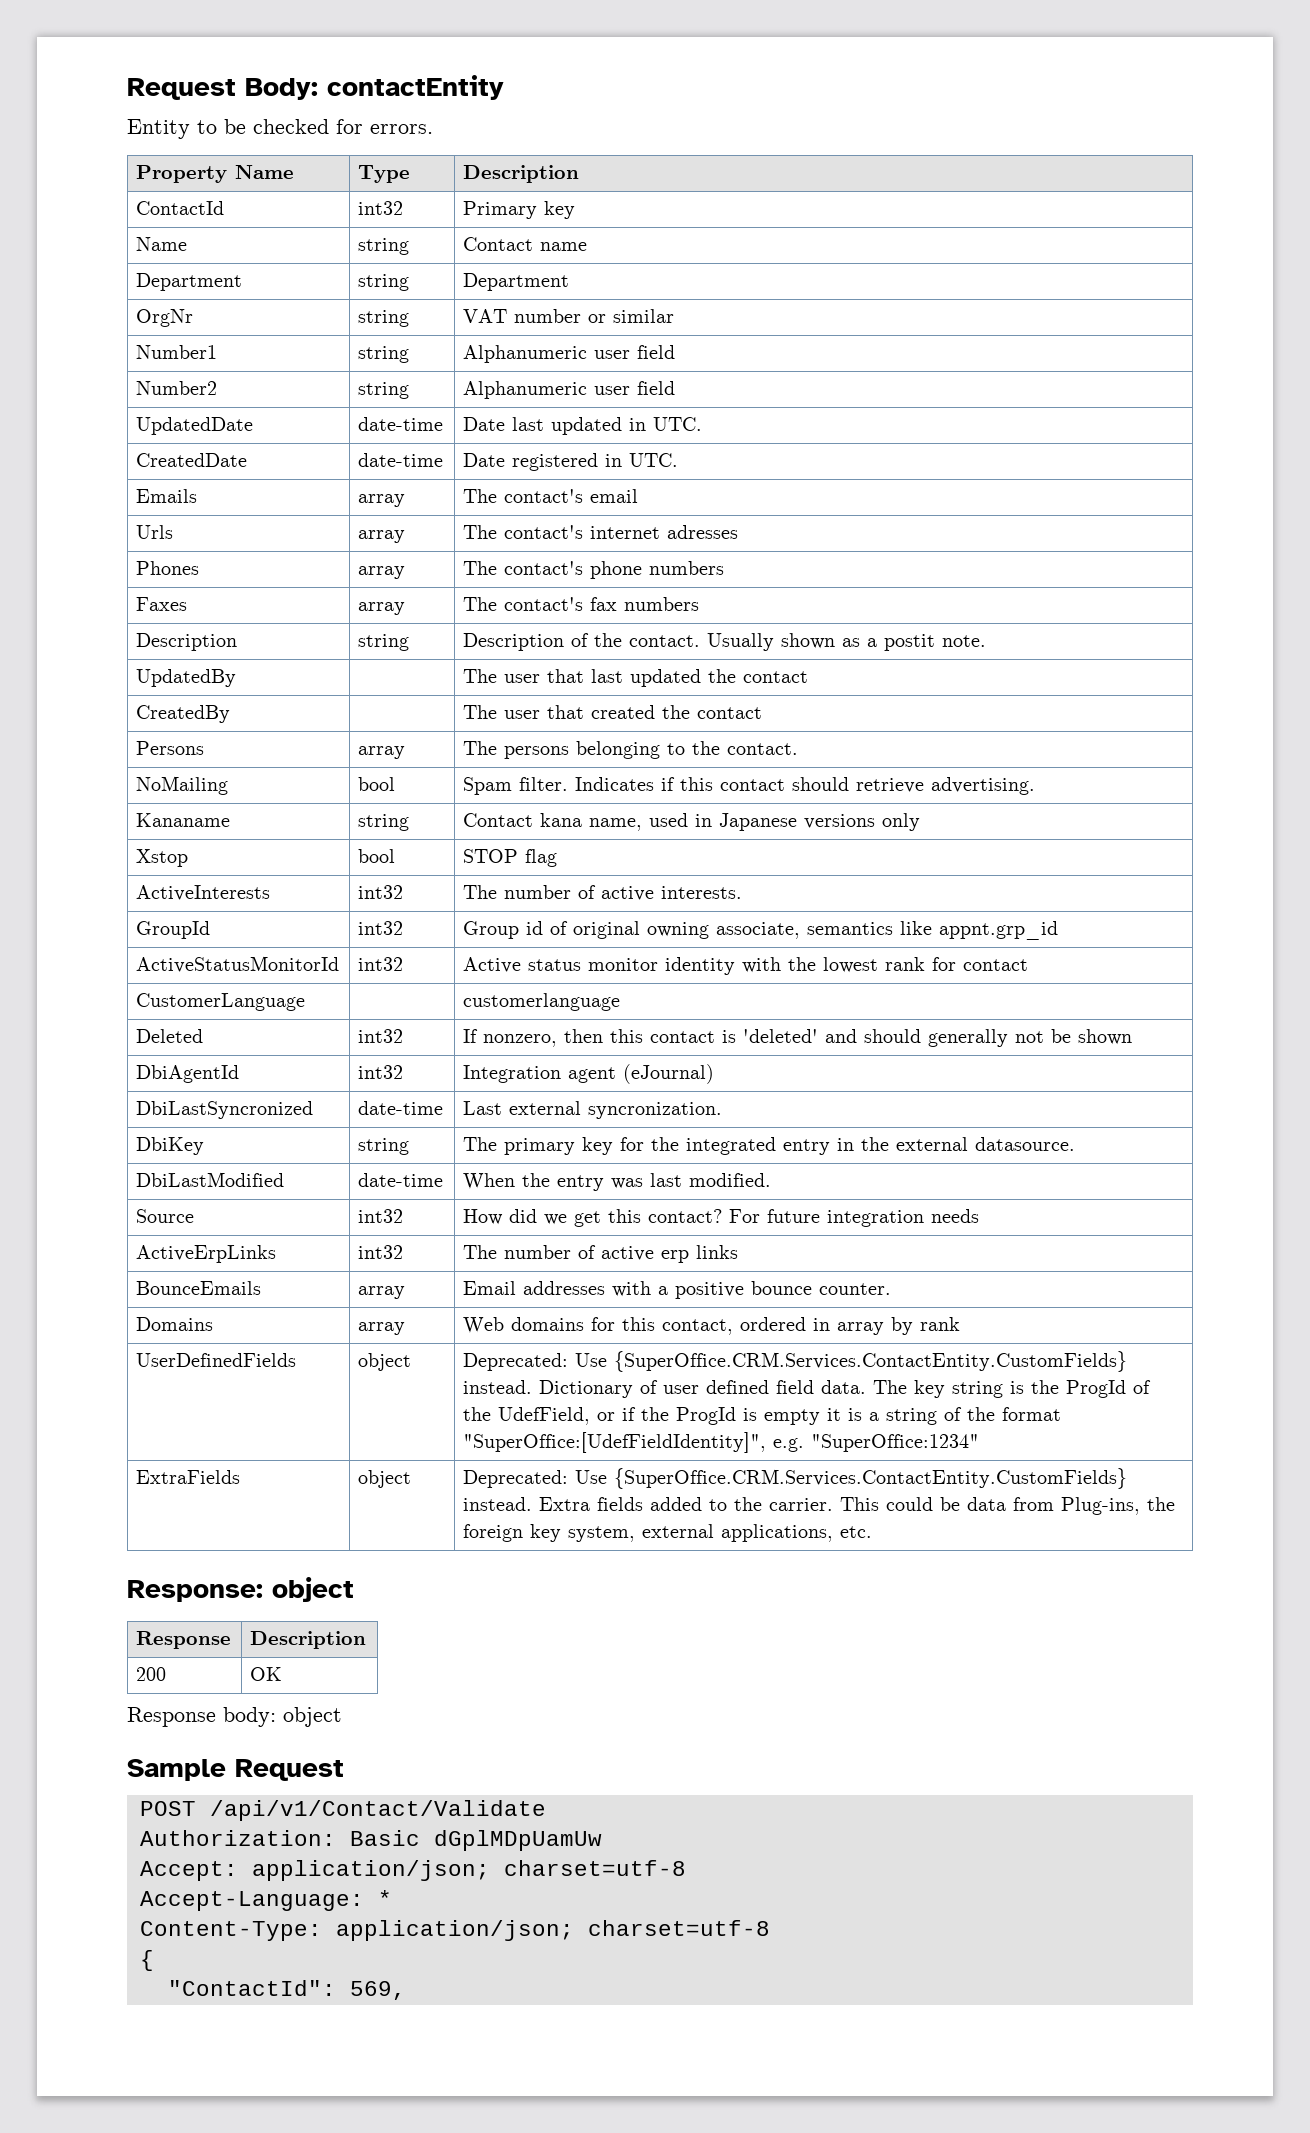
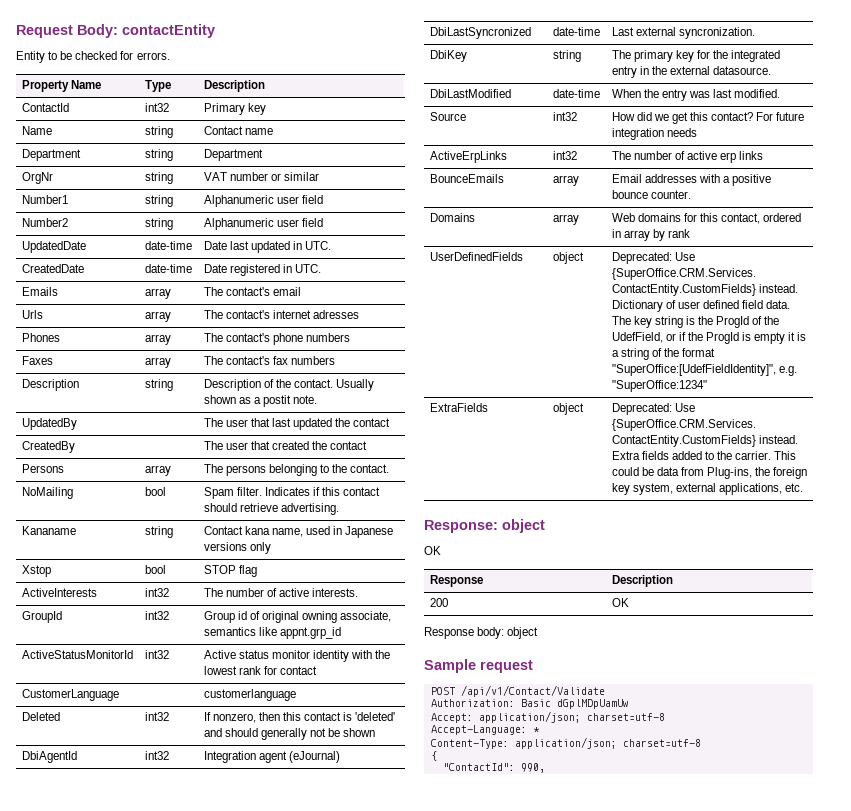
(354, 1589) none -> [424,546,441,555] // OK
[235,1759,344,1781] Request -> [480,660,533,673] request
[349,1981,406,2000] 569, -> [520,763,545,773] 990,

